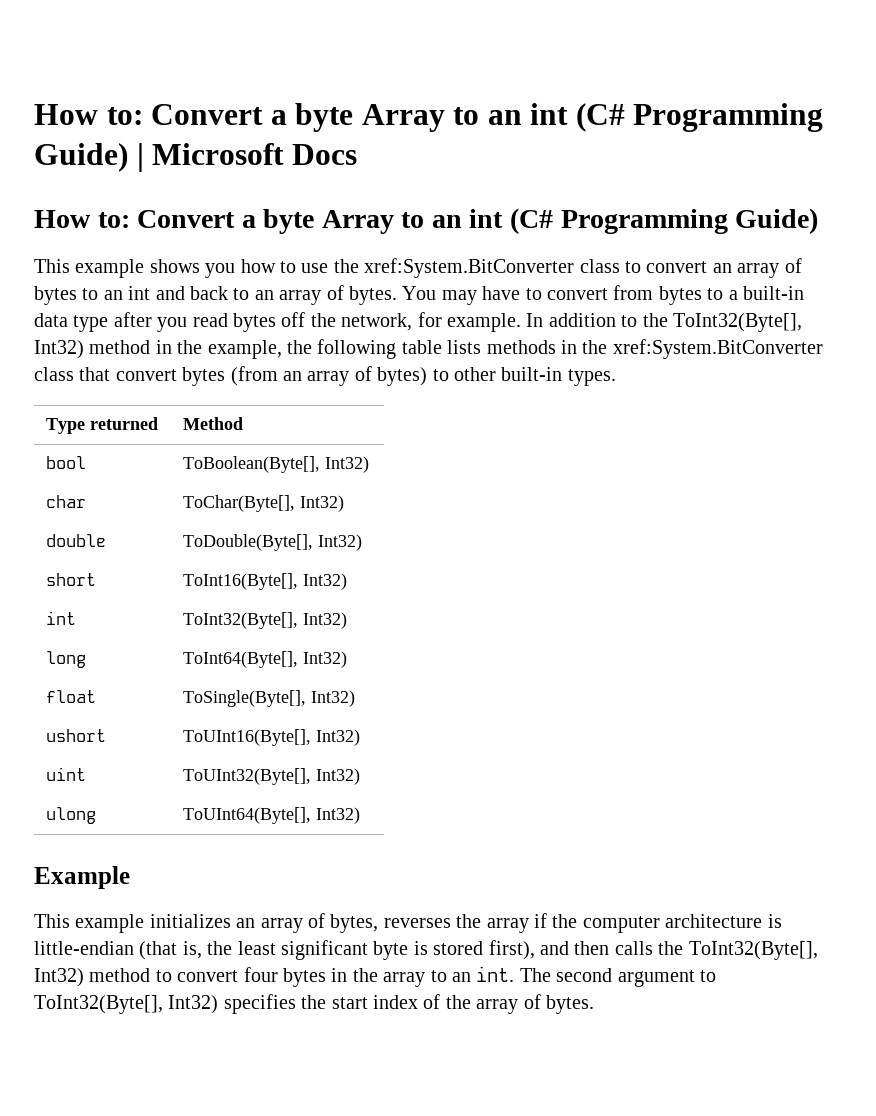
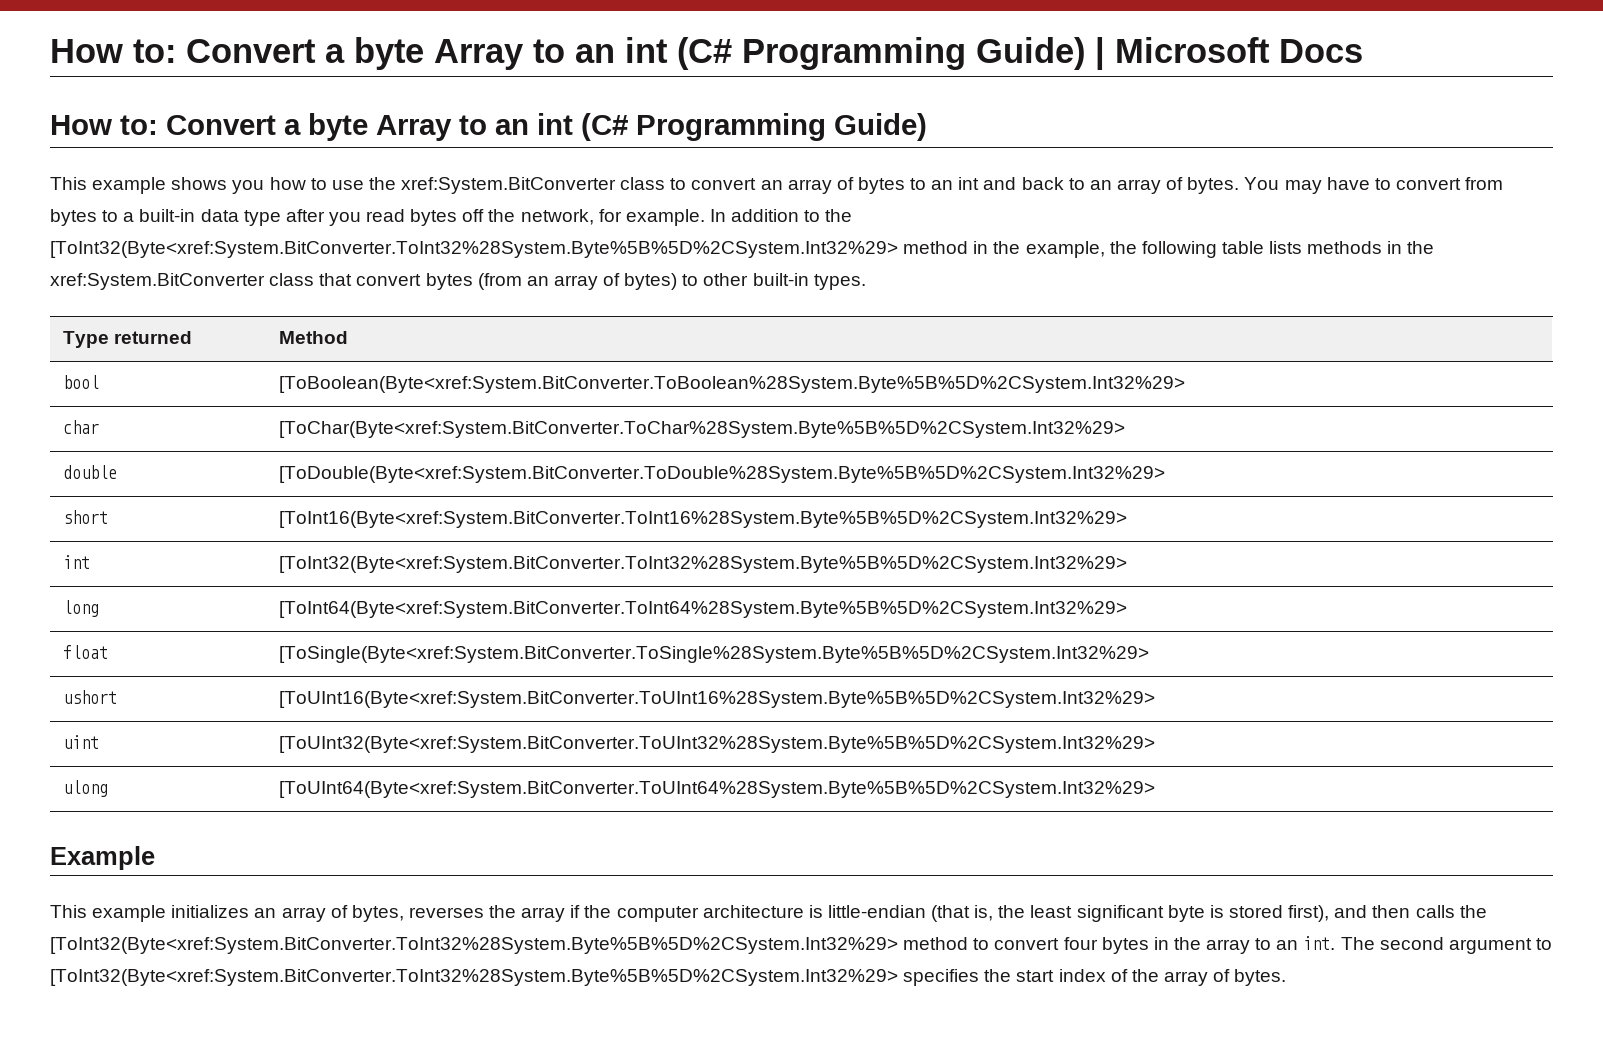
[672,313,802,332] [34,340,84,359] ToInt32(Byte[], Int32) -> [50,241,898,258] [ToInt32(Byte<xref:System.BitConverter.ToInt32%28System.Byte%5B%5D%2CSystem.Int32%29>
[182,456,369,473] ToBoolean(Byte[], Int32) -> [278,376,1185,393] [ToBoolean(Byte<xref:System.BitConverter.ToBoolean%28System.Byte%5B%5D%2CSystem.Int32%29>
[182,495,344,512] ToChar(Byte[], Int32) -> [278,421,1125,438] [ToChar(Byte<xref:System.BitConverter.ToChar%28System.Byte%5B%5D%2CSystem.Int32%29>
[182,534,362,551] ToDouble(Byte[], Int32) -> [278,466,1165,483] [ToDouble(Byte<xref:System.BitConverter.ToDouble%28System.Byte%5B%5D%2CSystem.Int32%29>
[182,573,347,590] ToInt16(Byte[], Int32) -> [278,511,1127,528] [ToInt16(Byte<xref:System.BitConverter.ToInt16%28System.Byte%5B%5D%2CSystem.Int32%29>
[182,612,347,629] ToInt32(Byte[], Int32) -> [278,556,1127,573] [ToInt32(Byte<xref:System.BitConverter.ToInt32%28System.Byte%5B%5D%2CSystem.Int32%29>
[182,651,347,668] ToInt64(Byte[], Int32) -> [278,601,1127,618] [ToInt64(Byte<xref:System.BitConverter.ToInt64%28System.Byte%5B%5D%2CSystem.Int32%29>
[182,690,355,707] ToSingle(Byte[], Int32) -> [278,646,1149,663] [ToSingle(Byte<xref:System.BitConverter.ToSingle%28System.Byte%5B%5D%2CSystem.Int32%29>
[182,729,360,746] ToUInt16(Byte[], Int32) -> [278,691,1155,708] [ToUInt16(Byte<xref:System.BitConverter.ToUInt16%28System.Byte%5B%5D%2CSystem.Int32%29>
[182,768,360,785] ToUInt32(Byte[], Int32) -> [278,736,1155,753] [ToUInt32(Byte<xref:System.BitConverter.ToUInt32%28System.Byte%5B%5D%2CSystem.Int32%29>
[182,807,360,824] ToUInt64(Byte[], Int32) -> [278,781,1155,798] [ToUInt64(Byte<xref:System.BitConverter.ToUInt64%28System.Byte%5B%5D%2CSystem.Int32%29>
[688,941,818,960] [34,968,84,987] ToInt32(Byte[], Int32) -> [50,937,898,954] [ToInt32(Byte<xref:System.BitConverter.ToInt32%28System.Byte%5B%5D%2CSystem.Int32%29>
[34,995,219,1014] ToInt32(Byte[], Int32) -> [50,969,898,986] [ToInt32(Byte<xref:System.BitConverter.ToInt32%28System.Byte%5B%5D%2CSystem.Int32%29>

